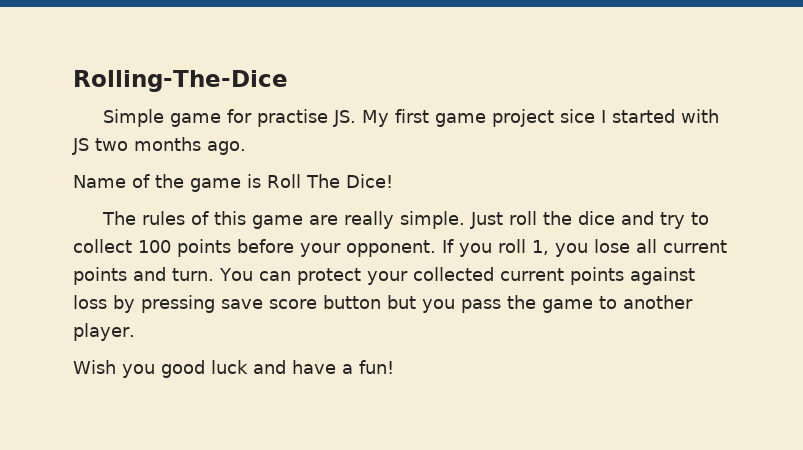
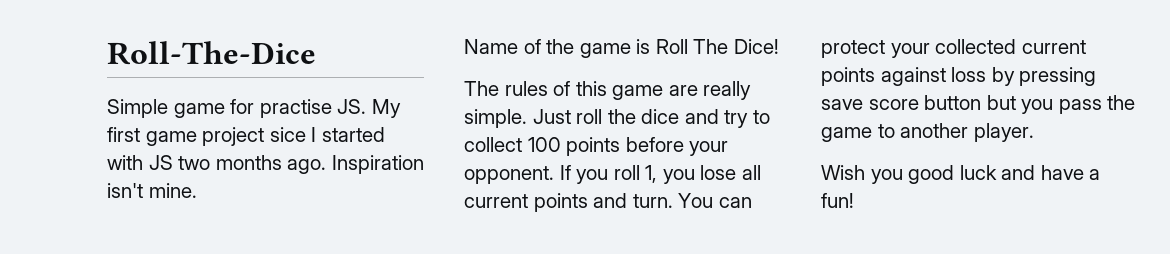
[73,70,288,92] Rolling-The-Dice -> [107,41,316,65] Roll-The-Dice
(246, 148) none -> [331,155,424,174] [107,183,197,198] Inspiration isn't mine.

